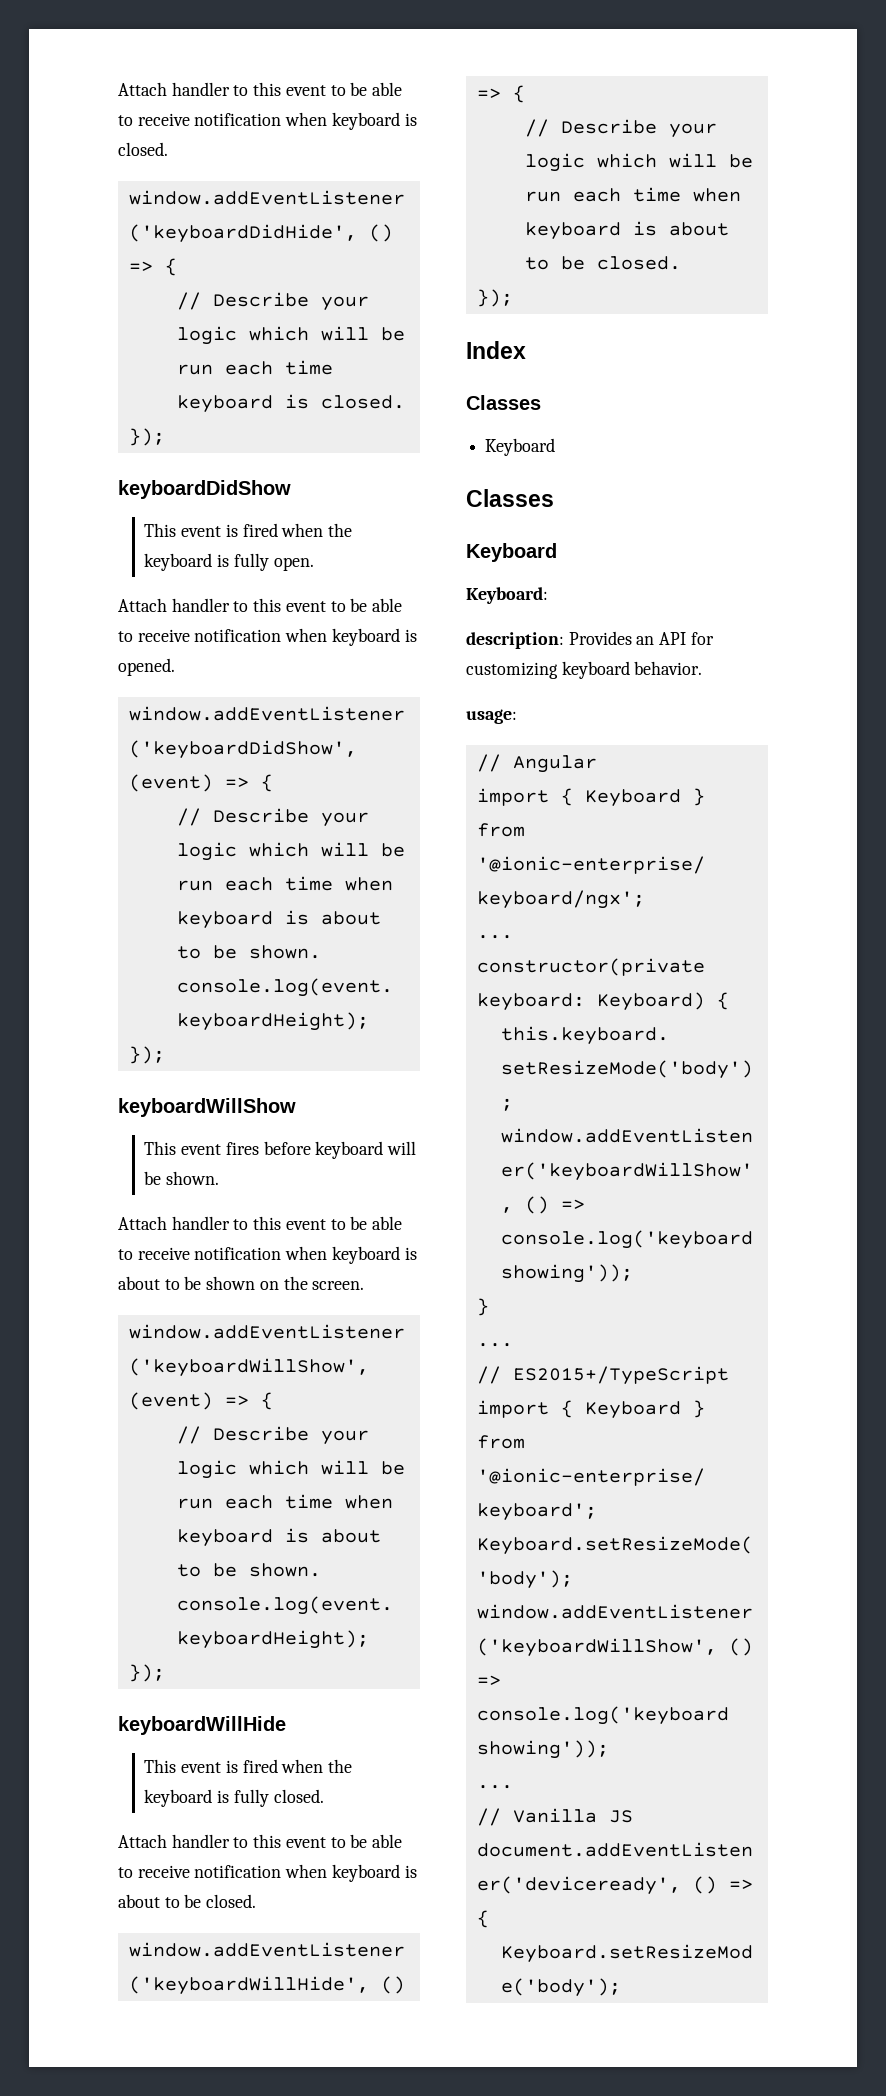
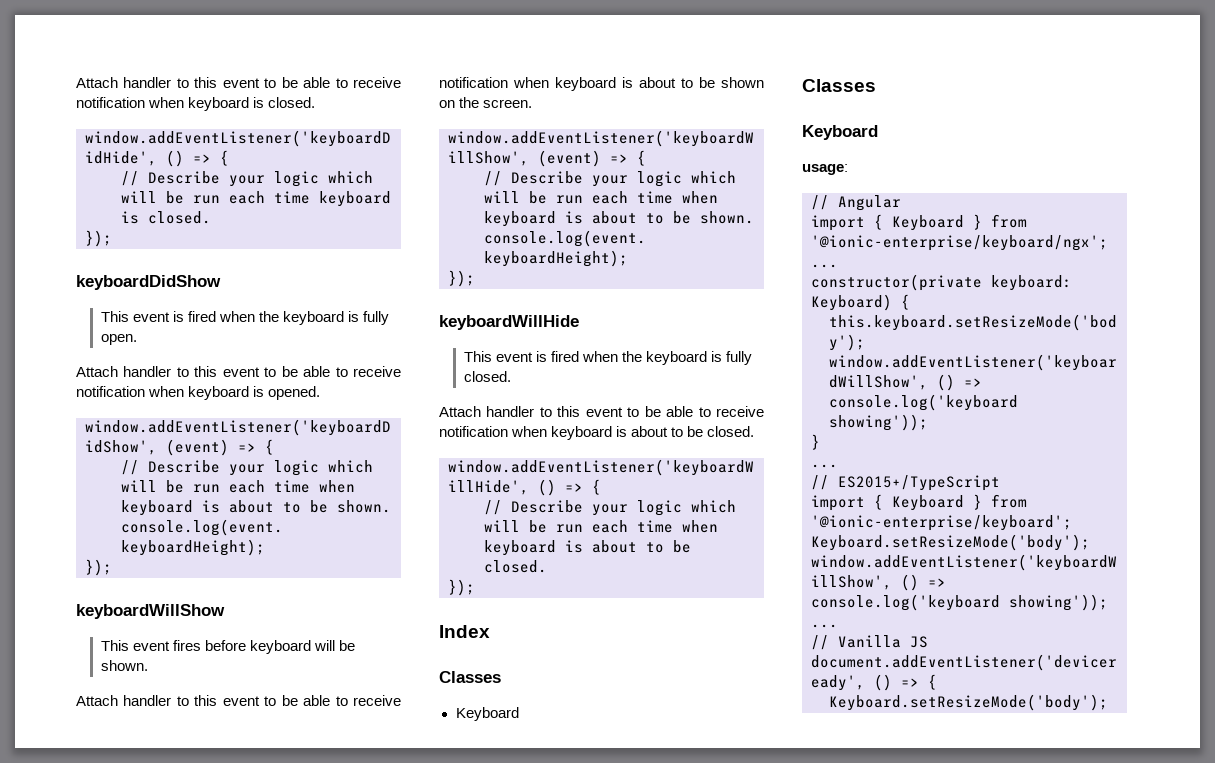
[466,587,548,604] [466,631,714,649] [466,661,703,679] // Keyboard: // description: Provides an API for customizing keyboard behavior. -> (878, 132) none

